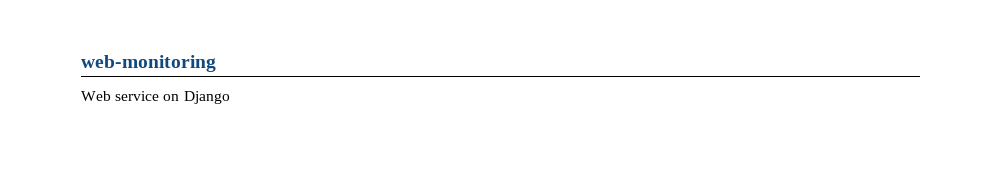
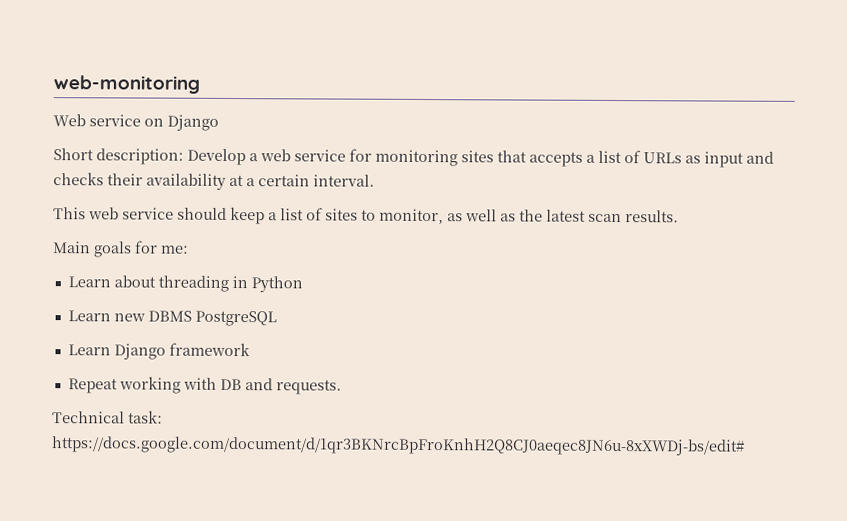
(230, 97) none -> [53,148,774,168] [53,172,375,190] [53,206,679,225] [53,240,189,258] [67,275,303,293] [67,310,277,327] [67,342,250,360] [67,376,342,395] [52,410,163,424] [51,436,745,456] // Short description: Develop a web service for monitoring sites that accepts a list of URLs as input and checks their availability at a certain interval. // This web service should keep a list of sites to monitor, as well as the latest scan results. // Main goals for me: // Learn about threading in Python // Learn new DBMS PostgreSQL // Learn Django framework // Repeat working with DB and requests. // Technical task: https://docs.google.com/document/d/1qr3BKNrcBpFroKnhH2Q8CJ0aeqec8JN6u-8xXWDj-bs/edit#

